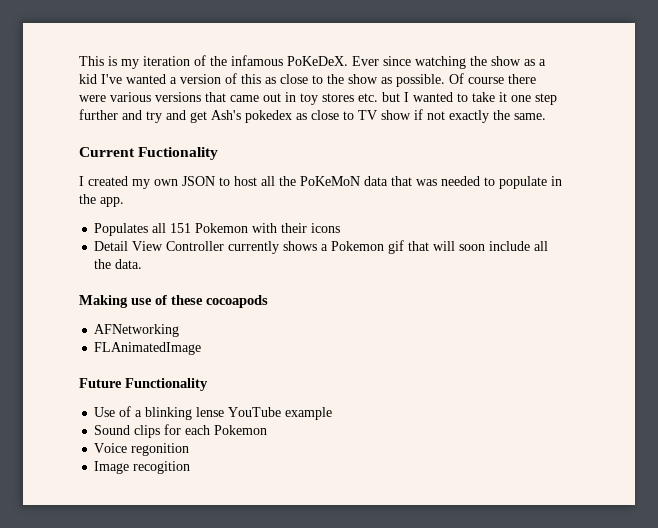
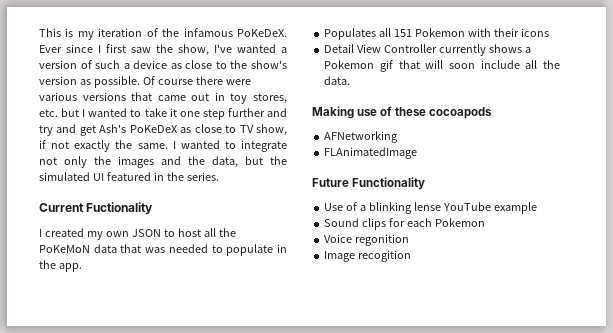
[415,56,546,69] [79,74,97,84] watching the show as a kid -> [98,44,209,56] I first saw the show,
[241,74,261,84] this -> [95,60,168,69] such a device
[348,74,378,84] show -> [250,60,287,69] [39,76,77,85] show's version
[322,93,354,102] stores -> [253,93,288,104] stores,
[245,110,292,123] pokedex -> [129,125,178,133] PoKeDeX
[381,110,411,120] show -> [256,124,288,136] show,
(546, 116) none -> [172,140,287,152] [39,156,287,168] [39,172,219,181] I wanted to integrate not only the images and the data, but the simulated UI featured in the series.

